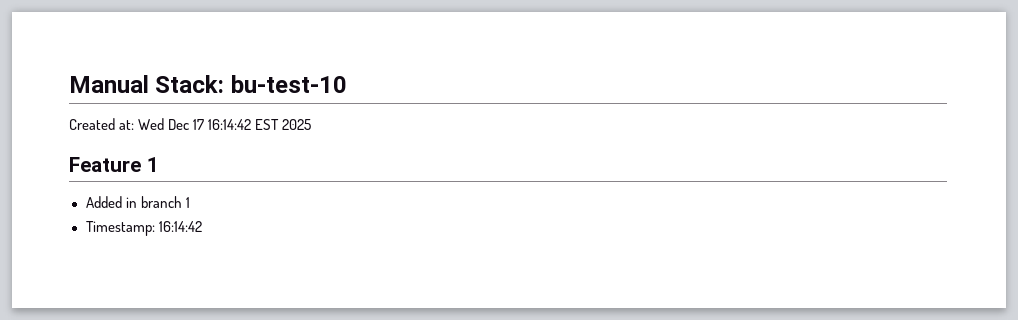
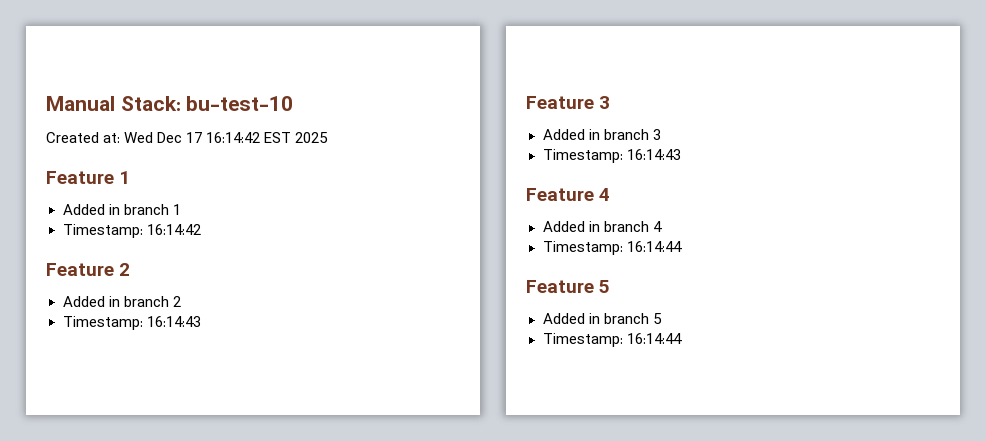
(202, 226) none -> [46,263,131,276] [62,296,181,307] [62,316,201,330] [526,96,611,109] [542,129,661,140] [542,149,681,163] [526,188,611,201] [542,221,662,232] [542,241,682,255] [526,280,611,293] [542,313,662,324] [542,333,682,347] // Feature 2 // Added in branch 2 // Timestamp: 16:14:43 // Feature 3 // Added in branch 3 // Timestamp: 16:14:43 // Feature 4 // Added in branch 4 // Timestamp: 16:14:44 // Feature 5 // Added in branch 5 // Timestamp: 16:14:44

